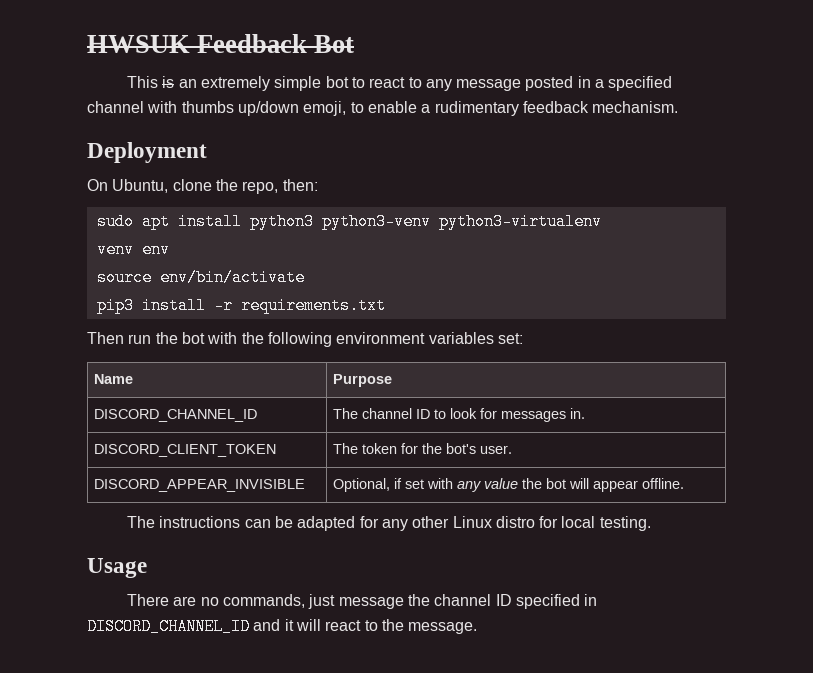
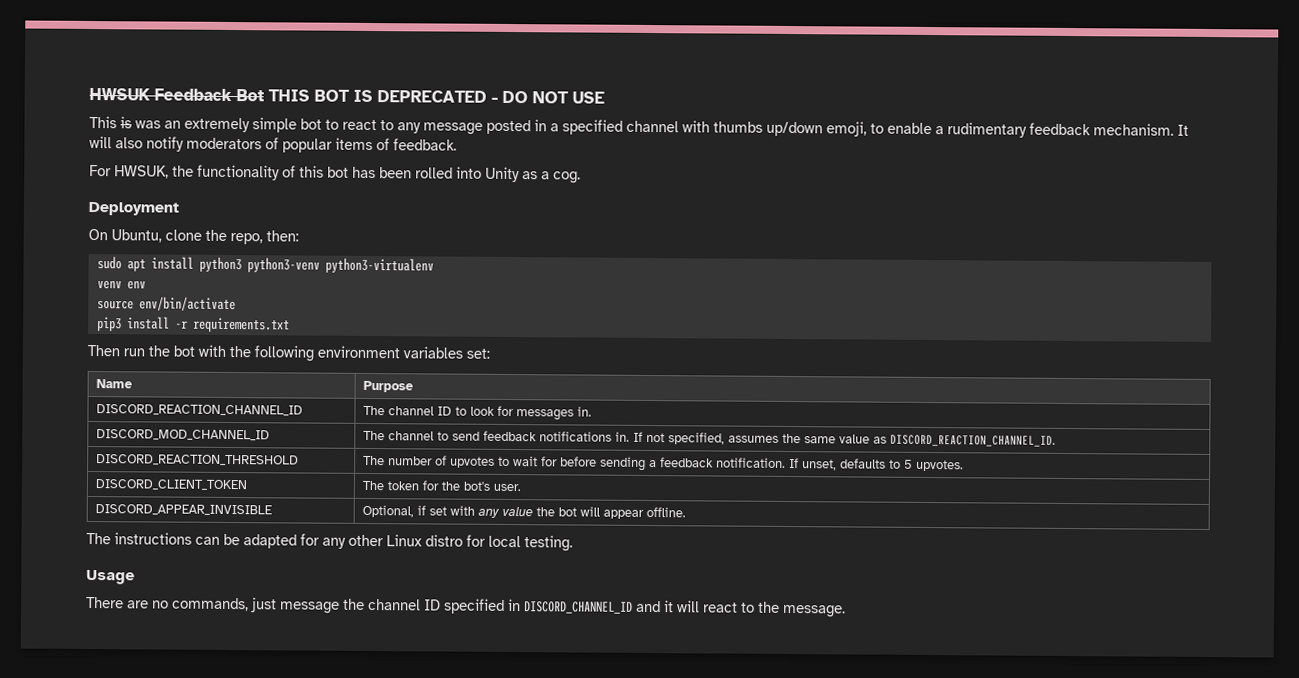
(355, 44) none -> [268,89,605,104] THIS BOT IS DEPRECATED - DO NOT USE
(175, 82) none -> [135,120,161,129] was
(679, 107) none -> [1177,124,1189,136] [89,135,457,153] [89,164,581,184] It will also notify moderators of popular items of feedback. // For HWSUK, the functionality of this bot has been rolled into Unity as a cog.
[94,409,258,422] DISCORD_CHANNEL_ID -> [96,404,304,417] DISCORD_REACTION_CHANNEL_ID
(586, 413) none -> [96,429,271,442] [363,430,1057,447] [96,454,300,467] [363,455,965,472] // DISCORD_MOD_CHANNEL_ID | The channel to send feedback notifications in. If not specified, assumes the same value as DISCORD_REACTION_CHANNEL_ID. // DISCORD_REACTION_THRESHOLD | The number of upvotes to wait for before sending a feedback notification. If unset, defaults to 5 upvotes.

